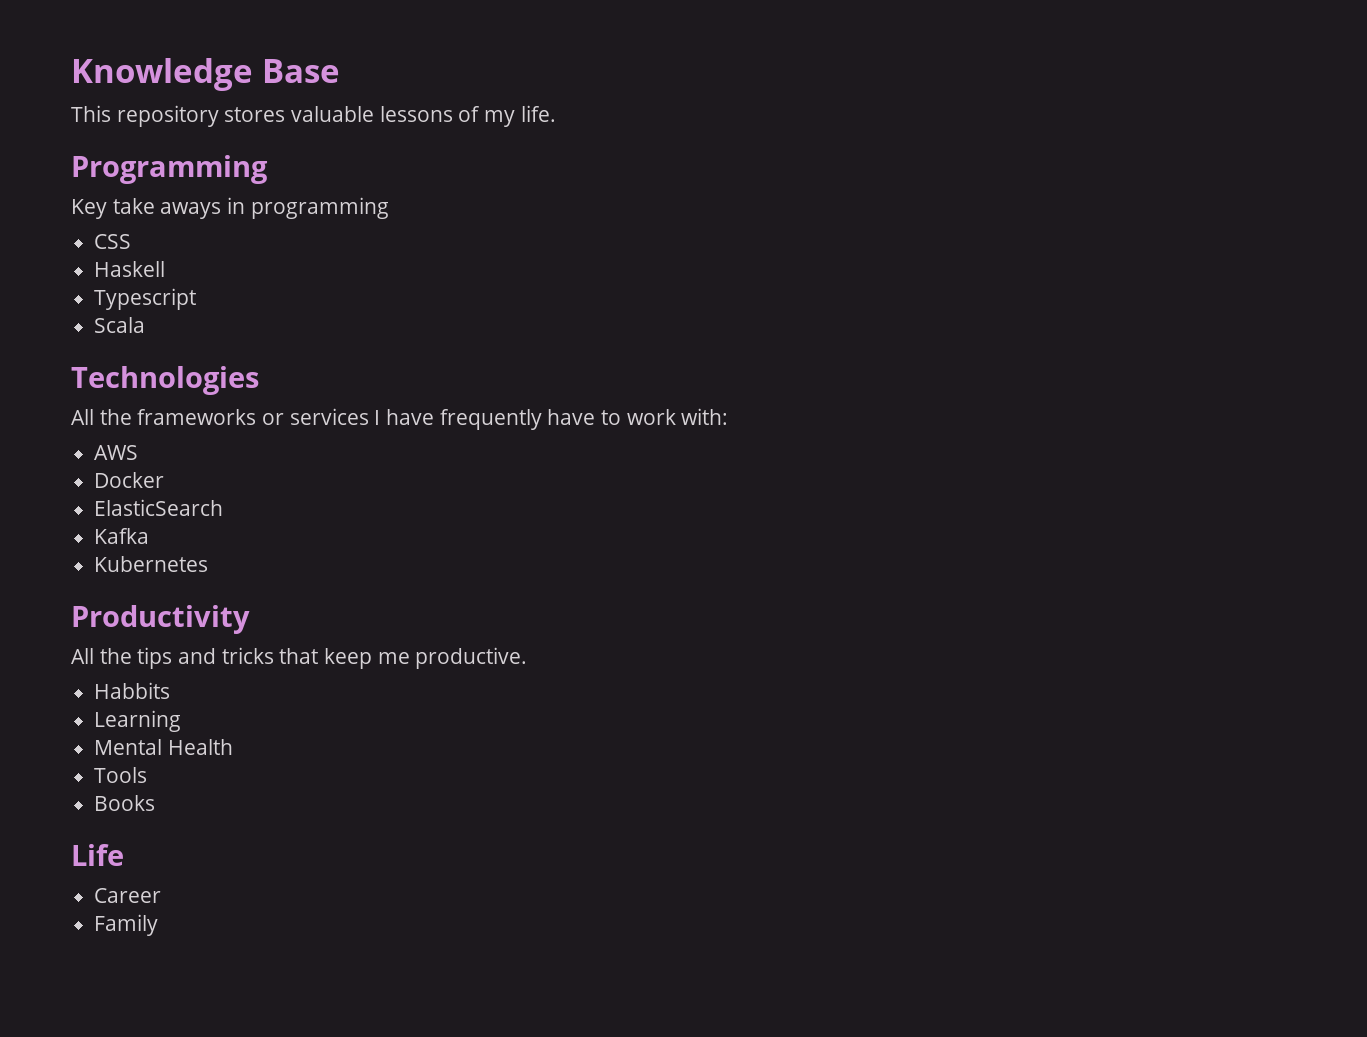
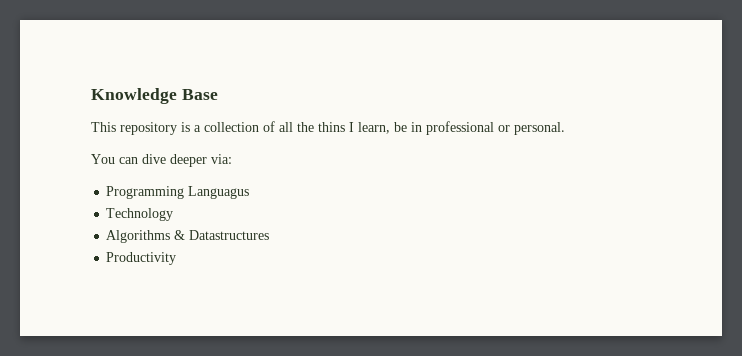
[224,105,556,127] [71,155,268,184] [71,197,389,219] [94,234,132,249] [94,261,166,277] [94,288,197,310] [94,317,146,333] [71,366,259,395] [71,408,729,430] [94,445,139,460] [94,472,165,488] [94,499,224,516] [94,528,150,544] [94,556,209,572] [71,605,250,634] [71,647,528,669] [94,682,171,699] [94,710,182,732] [94,739,233,755] [94,767,148,783] [94,795,156,811] [71,844,124,866] [94,888,162,903] [94,914,159,936] stores valuable lessons of my life. // Programming // Key take aways in programming // CSS // Haskell // Typescript // Scala // Technologies // All the frameworks or services I have frequently have to work with: // AWS // Docker // ElasticSearch // Kafka // Kubernetes // Productivity // All the tips and tricks that keep me productive. // Habbits // Learning // Mental Health // Tools // Books // Life // Career // Family -> [181,121,565,135] [91,154,232,167] [106,186,250,199] [106,208,174,221] [106,230,270,243] [106,252,177,265] is a collection of all the thins I learn, be in professional or personal. // You can dive deeper via: // Programming Languagus // Technology // Algorithms & Datastructures // Productivity

